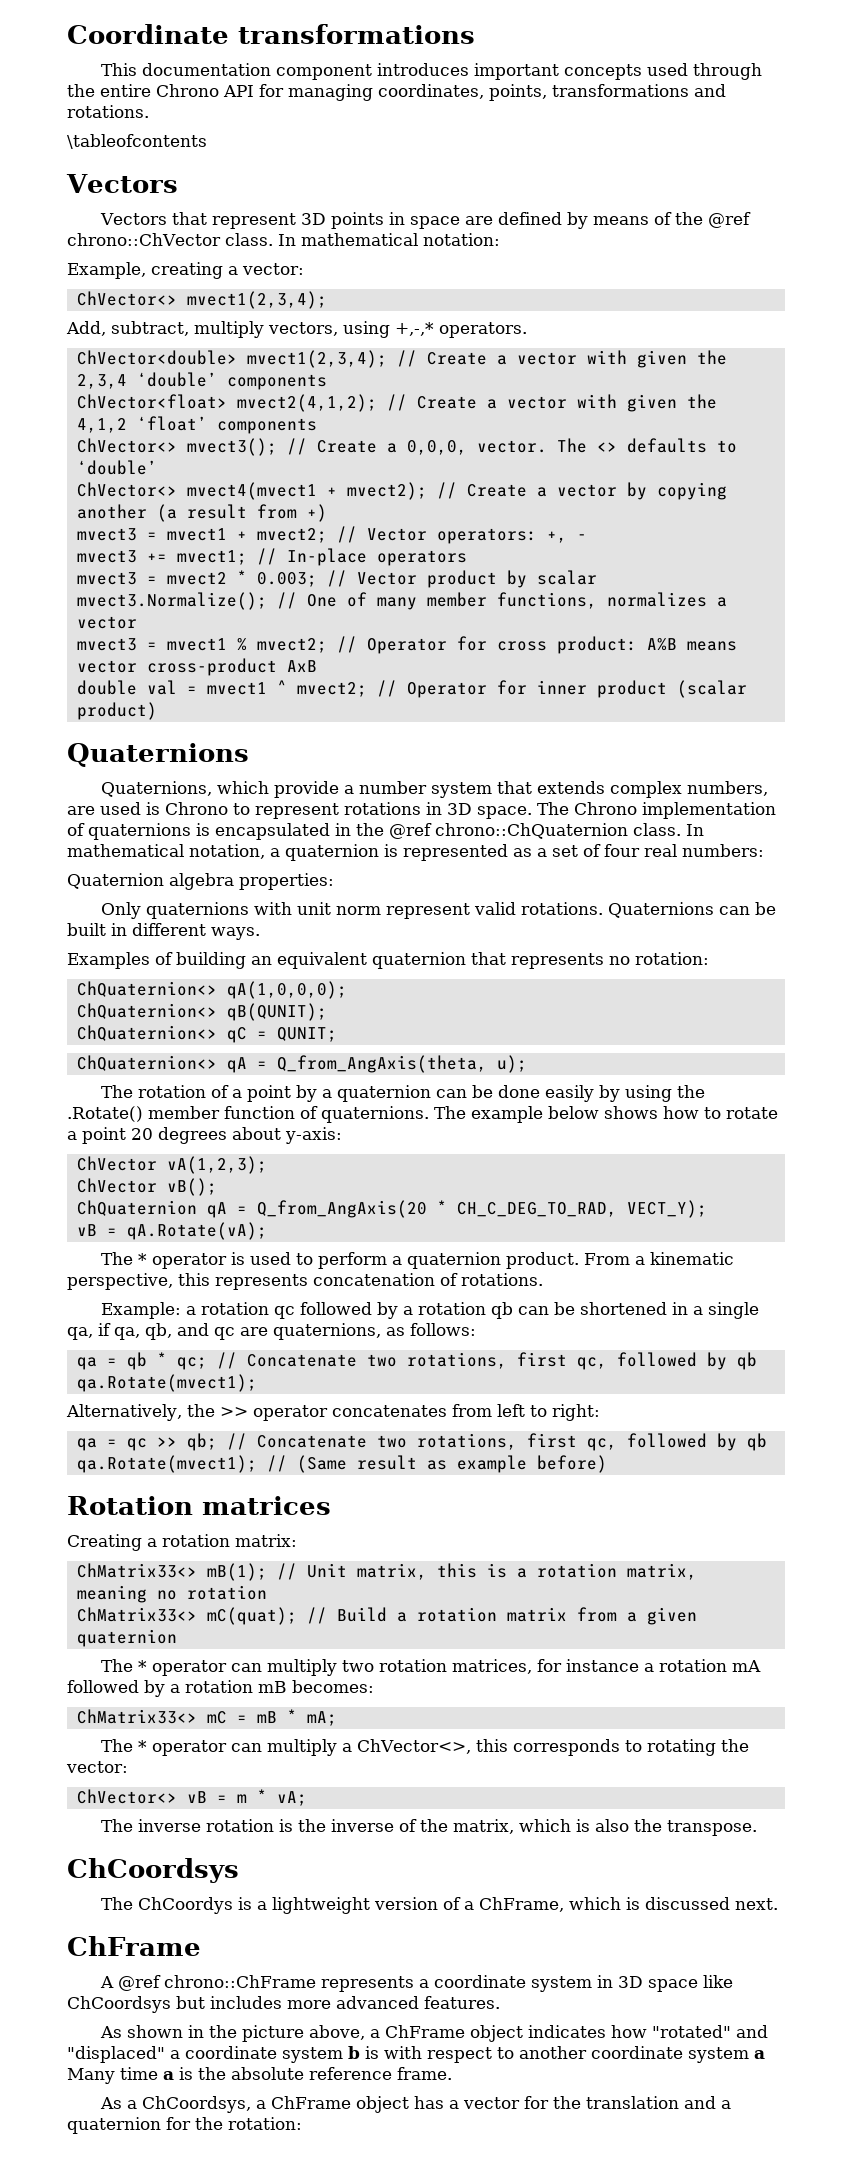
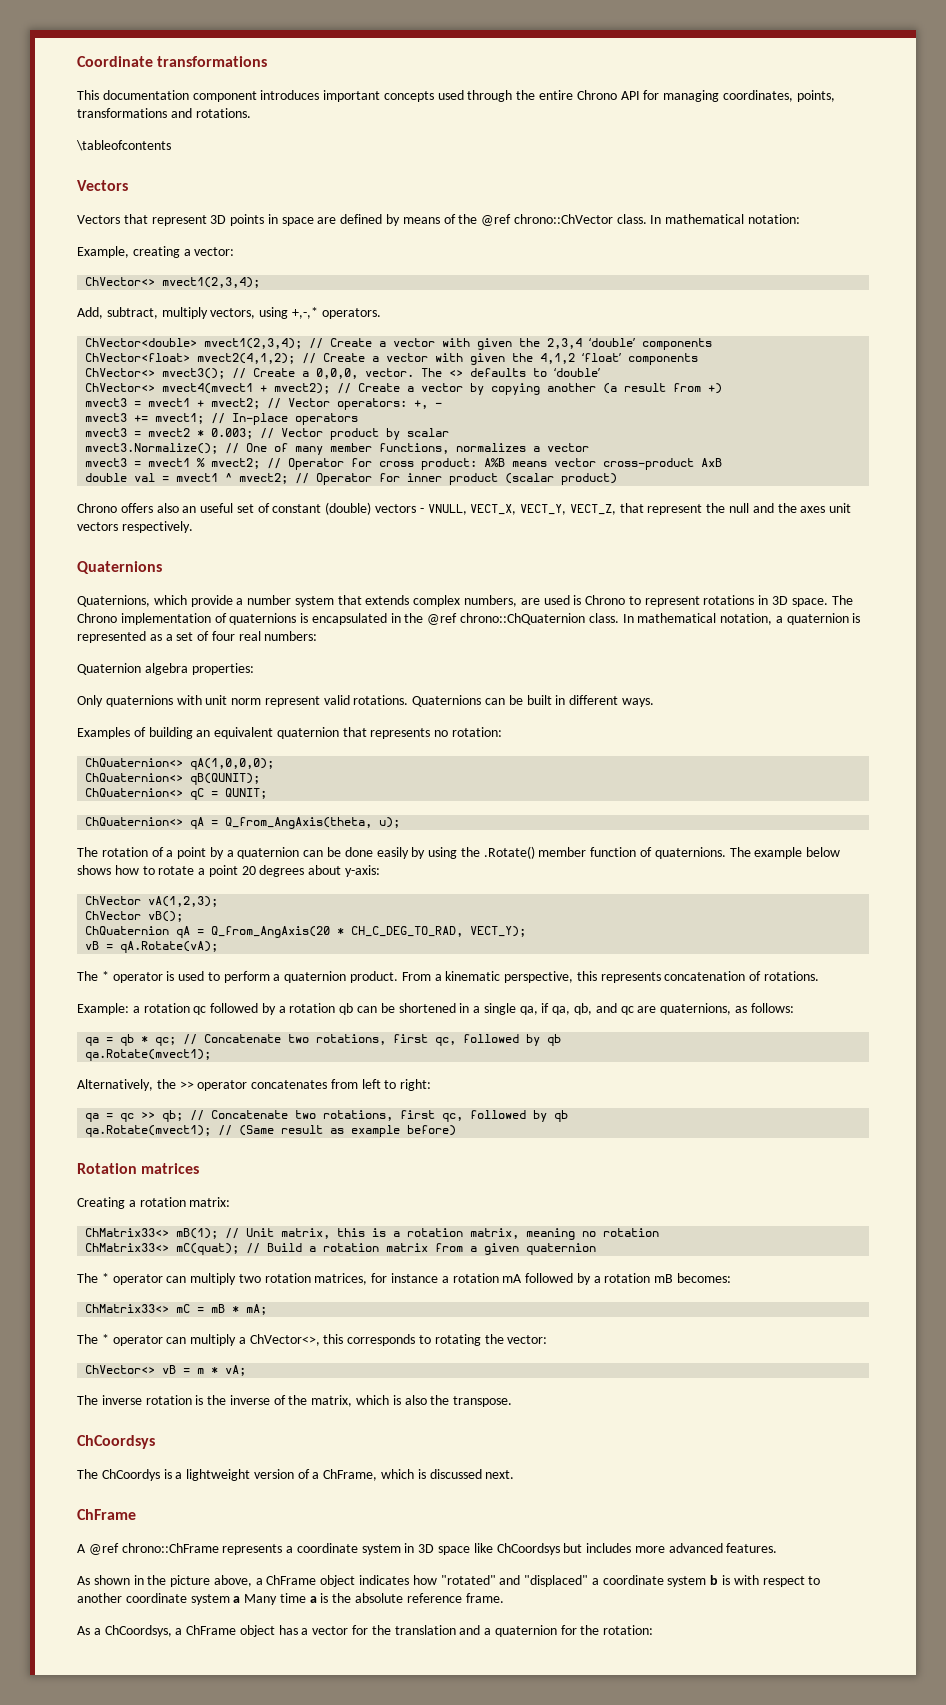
(157, 711) none -> [77,502,852,515] [77,521,193,533] // Chrono offers also an useful set of constant (double) vectors - VNULL, VECT_X, VECT_Y, VECT_Z, that represent the null and the axes unit vectors respectively.

